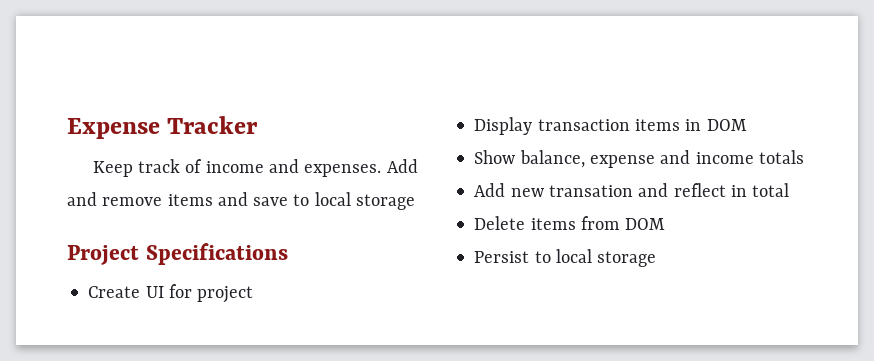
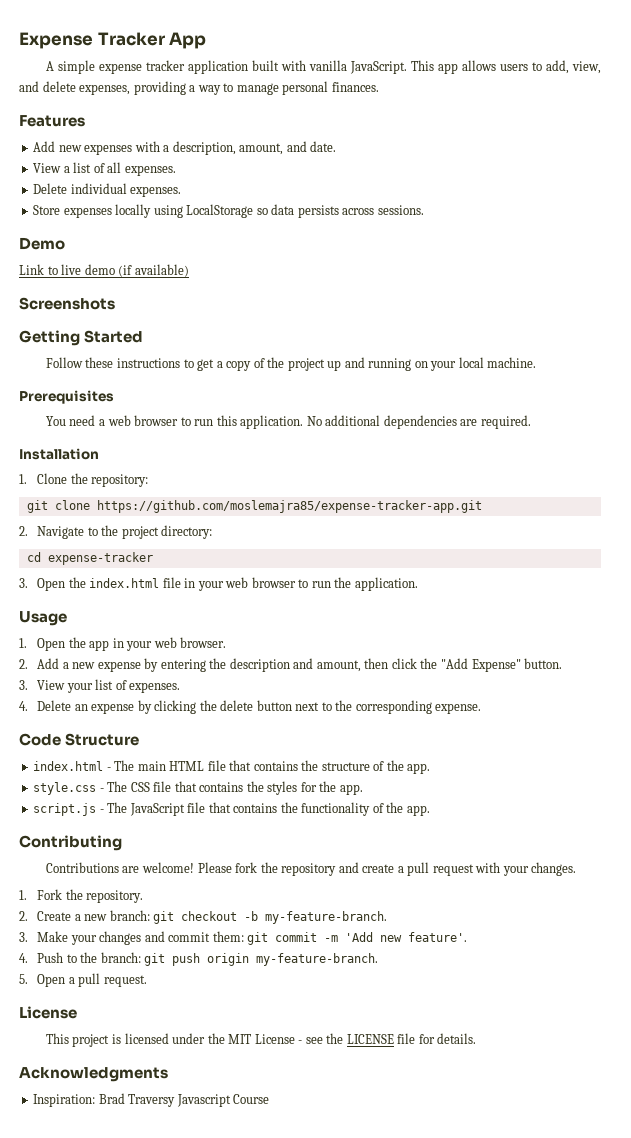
[92,159,418,177] [67,192,415,210] [67,243,288,265] [88,284,254,303] [474,117,747,135] [474,150,804,168] [474,183,790,197] [474,216,666,230] [474,249,657,267] // Keep track of income and expenses. Add and remove items and save to local storage // Project Specifications // Create UI for project // Display transaction items in DOM // Show balance, expense and income totals // Add new transation and reflect in total // Delete items from DOM // Persist to local storage -> [169,32,207,49] [45,60,601,74] [19,81,379,95] [19,115,85,127] [33,141,337,155] [33,162,176,176] [33,183,182,197] [33,204,424,218] [19,237,65,250] [19,264,189,277] [19,297,115,310] [19,330,144,346] [45,357,537,371] [19,390,114,404] [45,415,531,429] [19,448,99,460] [19,473,149,487] [26,500,482,513] [19,525,213,539] [26,552,153,565] [19,577,418,591] [19,611,67,626] [19,637,227,651] [19,658,563,672] [19,679,181,693] [19,700,482,714] [19,733,140,746] [33,760,431,774] [33,781,363,795] [33,802,430,816] [19,835,122,851] [45,862,577,876] [19,889,144,903] [19,910,388,924] [19,931,468,945] [19,952,379,966] [19,973,147,987] [19,1006,77,1019] [45,1033,477,1047] [19,1067,168,1082] [33,1093,270,1107] App // A simple expense tracker application built with vanilla JavaScript. This app allows users to add, view, and delete expenses, providing a way to manage personal finances. // Features // Add new expenses with a description, amount, and date. // View a list of all expenses. // Delete individual expenses. // Store expenses locally using LocalStorage so data persists across sessions. // Demo // Link to live demo (if available) // Screenshots // Getting Started // Follow these instructions to get a copy of the project up and running on your local machine. // Prerequisites // You need a web browser to run this application. No additional dependencies are required. // Installation // 1. Clone the repository: // git clone https://github.com/moslemajra85/expense-tracker-app.git // 2. Navigate to the project directory: // cd expense-tracker // 3. Open the index.html file in your web browser to run the application. // Usage // 1. Open the app in your web browser. // 2. Add a new expense by entering the description and amount, then click the "Add Expense" button. // 3. View your list of expenses. // 4. Delete an expense by clicking the delete button next to the corresponding expense. // Code Structure // index.html - The main HTML file that contains the structure of the app. // style.css - The CSS file that contains the styles for the app. // script.js - The JavaScript file that contains the functionality of the app. // Contributing // Contributions are welcome! Please fork the repository and create a pull request with your changes. // 1. Fork the repository. // 2. Create a new branch: git checkout -b my-feature-branch. // 3. Make your changes and commit them: git commit -m 'Add new feature'. // 4. Push to the branch: git push origin my-feature-branch. // 5. Open a pull request. // License // This project is licensed under the MIT License - see the LICENSE file for details. // Acknowledgments // Inspiration: Brad Traversy Javascript Course

